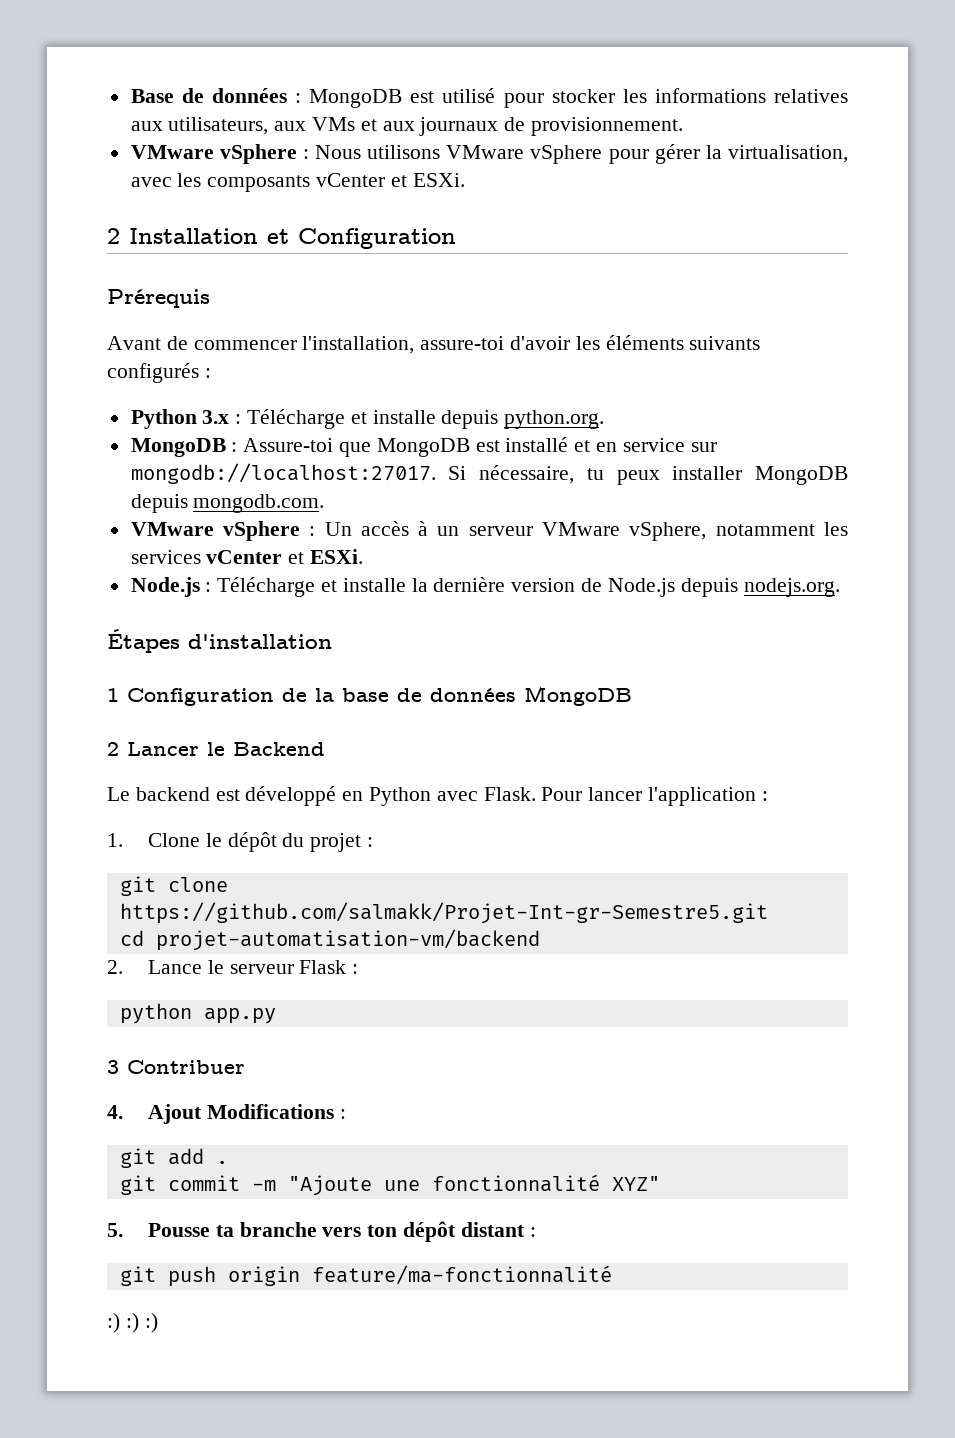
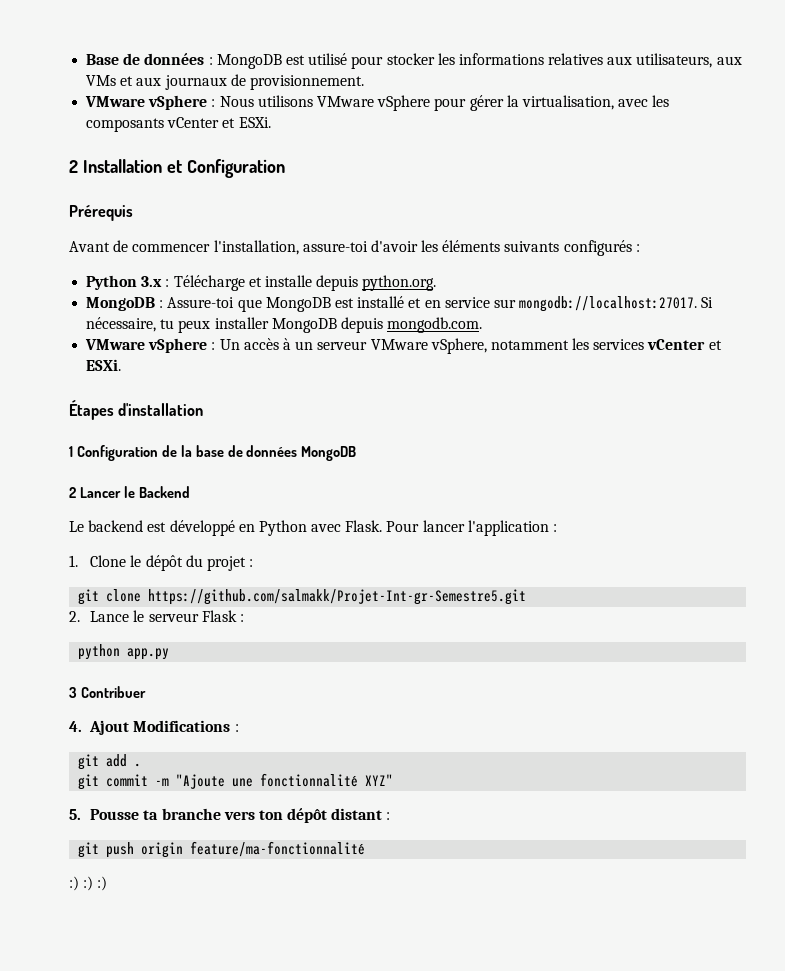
[130,577,840,597] // Node.js : Télécharge et installe la dernière version de Node.js depuis nodejs.org. -> (122, 365) none
[119,929,540,951] // cd projet-automatisation-vm/backend -> (527, 597) none

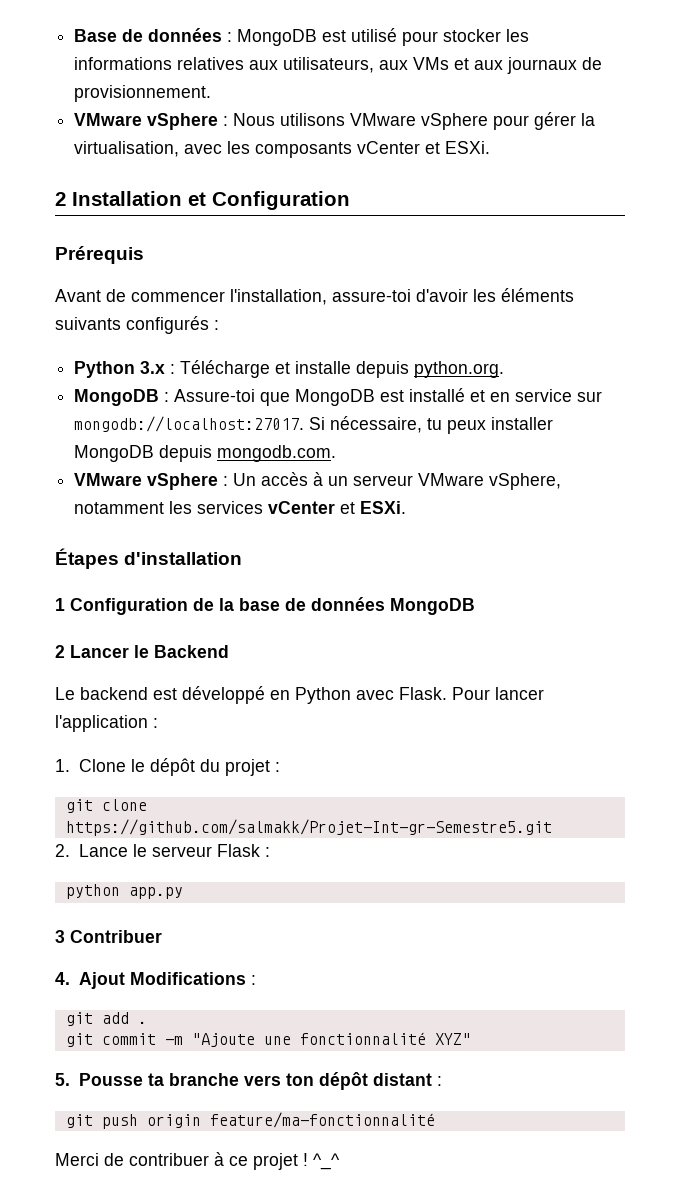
[69,876,108,891] :) :) :) -> [55,1152,340,1170] Merci de contribuer à ce projet ! ^_^

